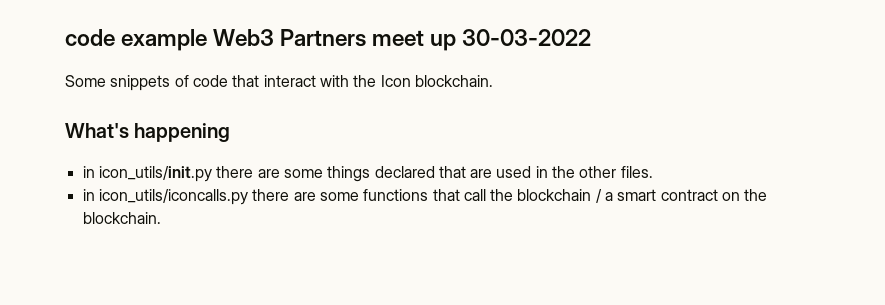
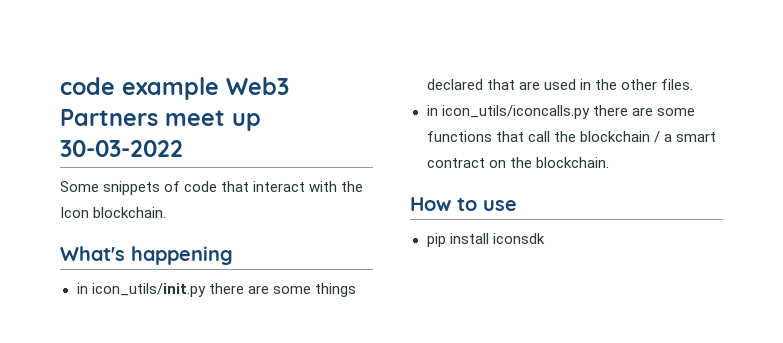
(161, 218) none -> [410,197,517,211] [426,233,545,247] // How to use // pip install iconsdk

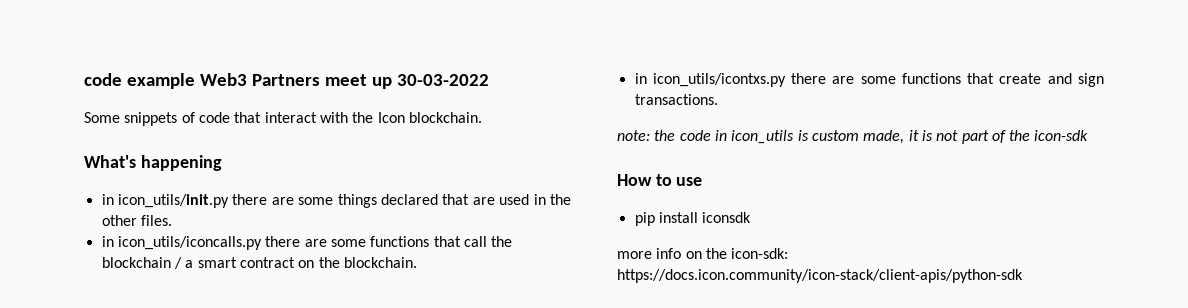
(609, 162) none -> [634,73,1104,87] [634,94,718,105] [617,130,1089,144] // in icon_utils/icontxs.py there are some functions that create and sign transactions. // note: the code in icon_utils is custom made, it is not part of the icon-sdk
(545, 238) none -> [617,248,789,259] [617,269,1023,283] // more info on the icon-sdk: https://docs.icon.community/icon-stack/client-apis/python-sdk

